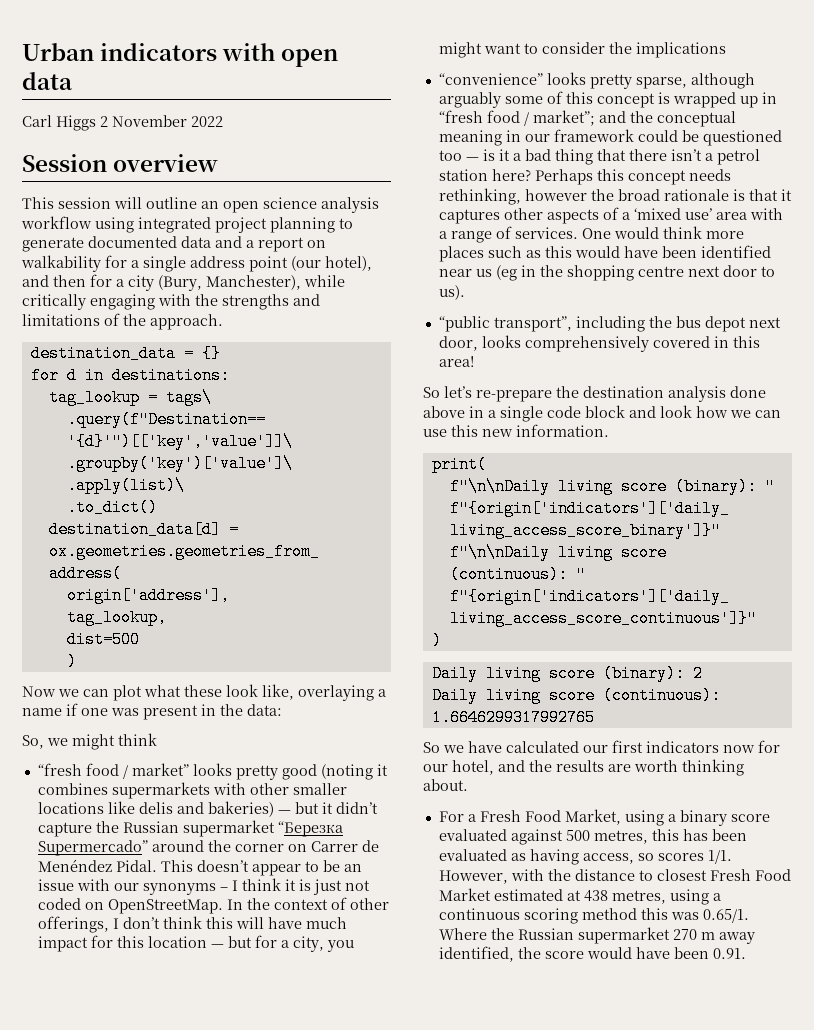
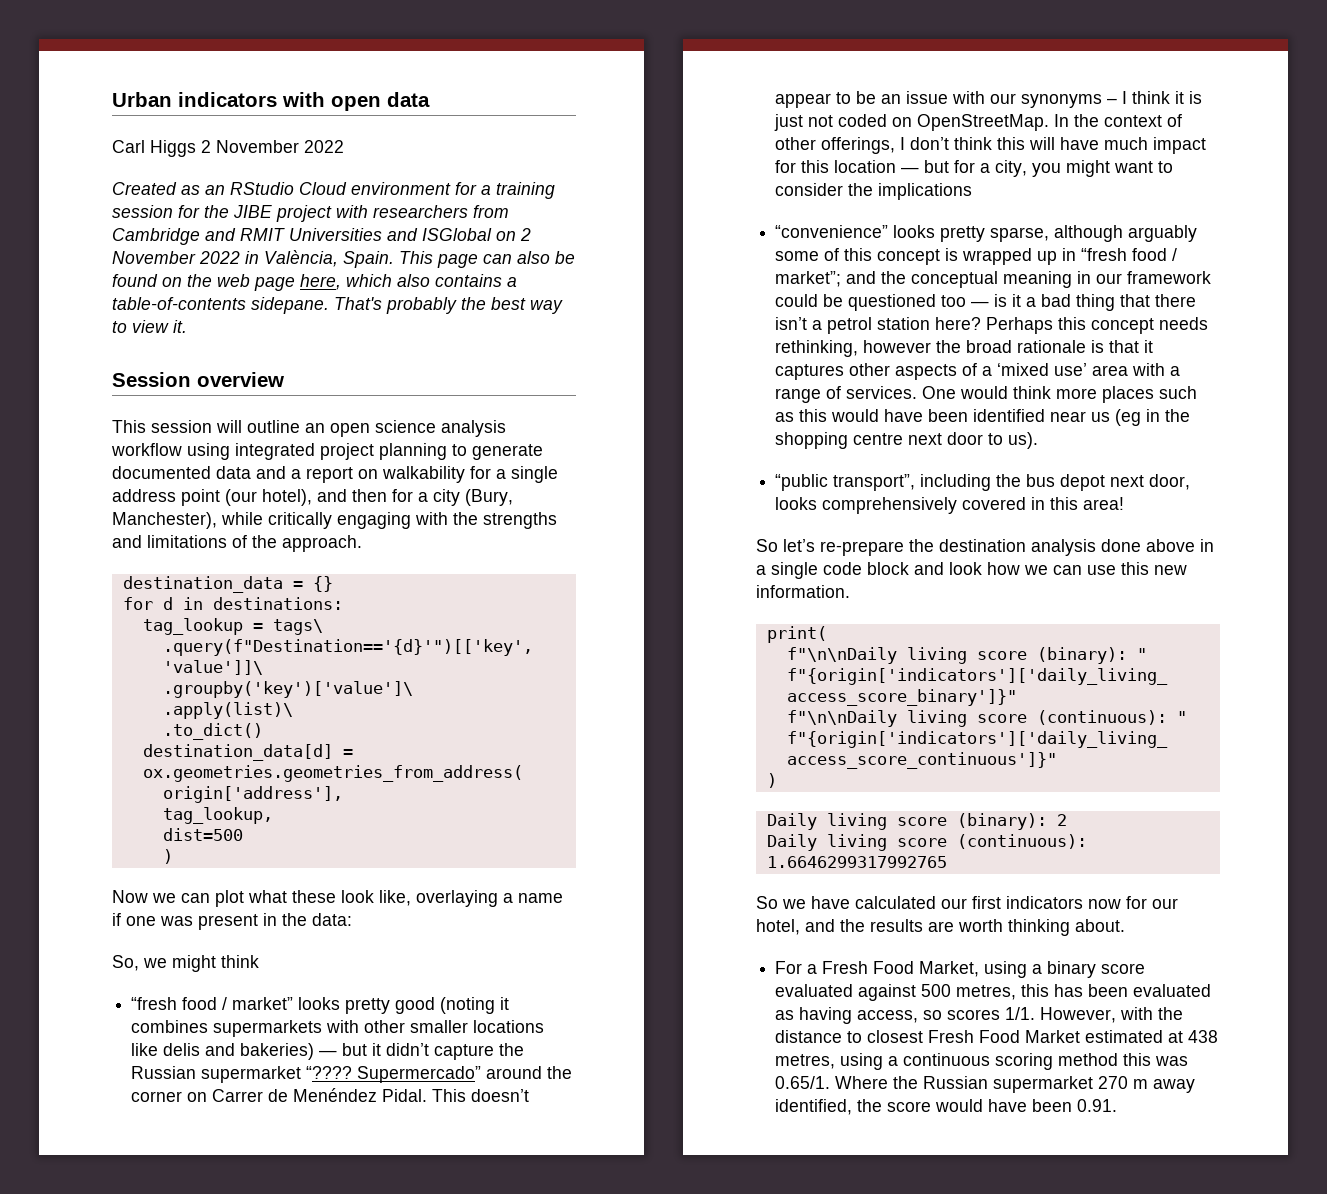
(223, 121) none -> [112,182,555,199] [112,205,509,222] [112,228,531,245] [112,250,575,268] [112,274,517,291] [112,297,563,314] [112,320,187,333] // Created as an RStudio Cloud environment for a training session for the JIBE project with researchers from Cambridge and RMIT Universities and ISGlobal on 2 November 2022 in València, Spain. This page can also be found on the web page here, which also contains a table-of-contents sidepane. That's probably the best way to view it.
[277,821,343,837] “Березка -> [306,1066,353,1079] “????

